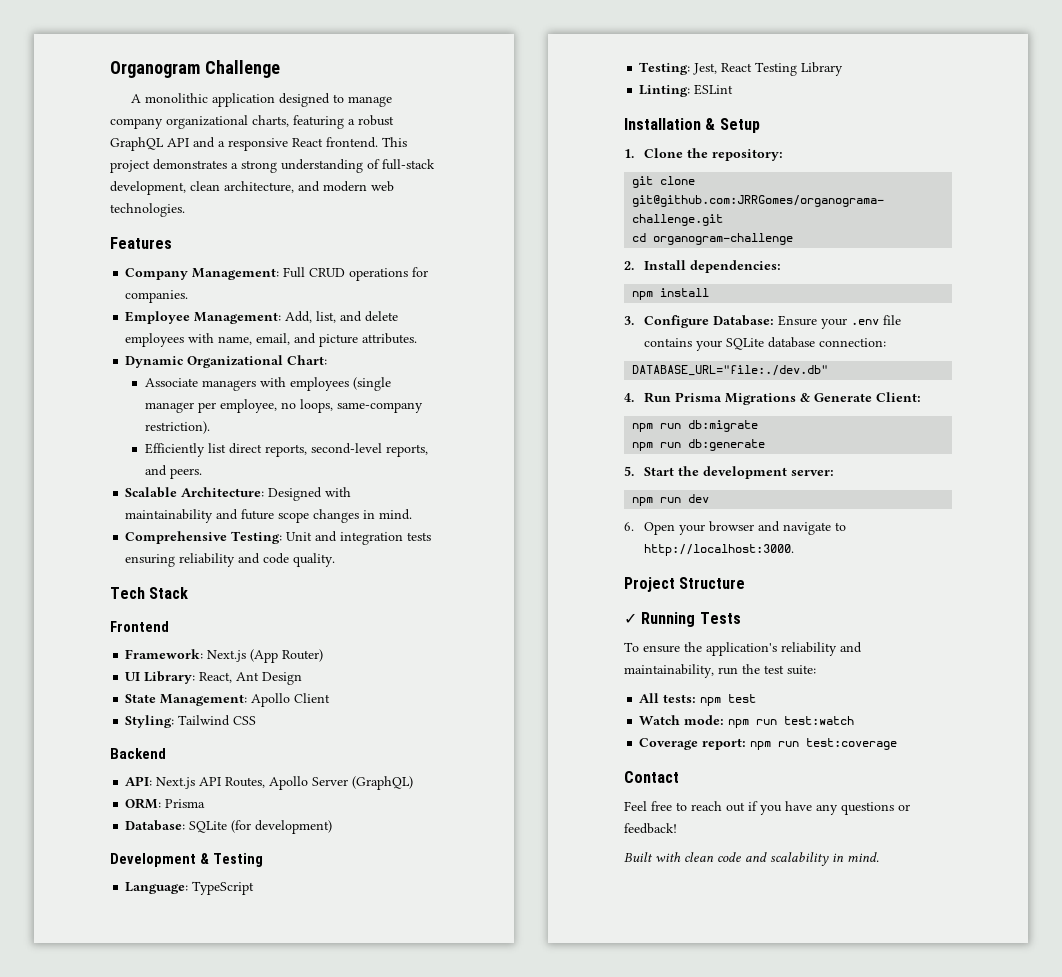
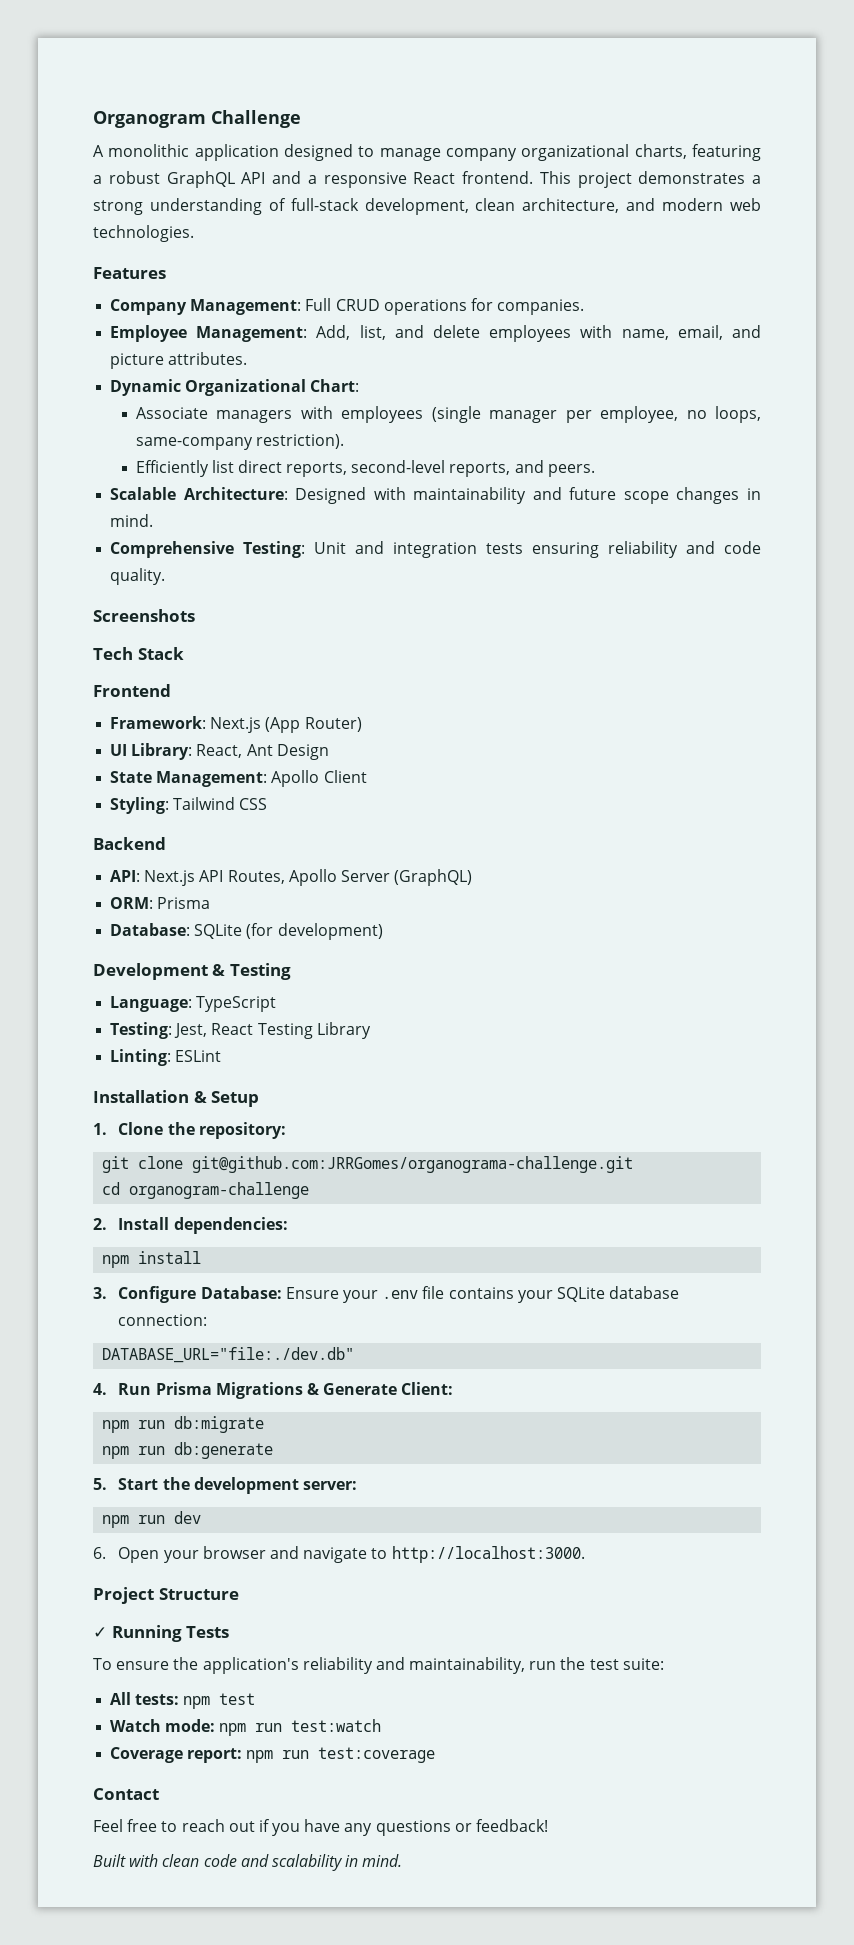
(336, 560) none -> [93,609,195,622] // Screenshots

